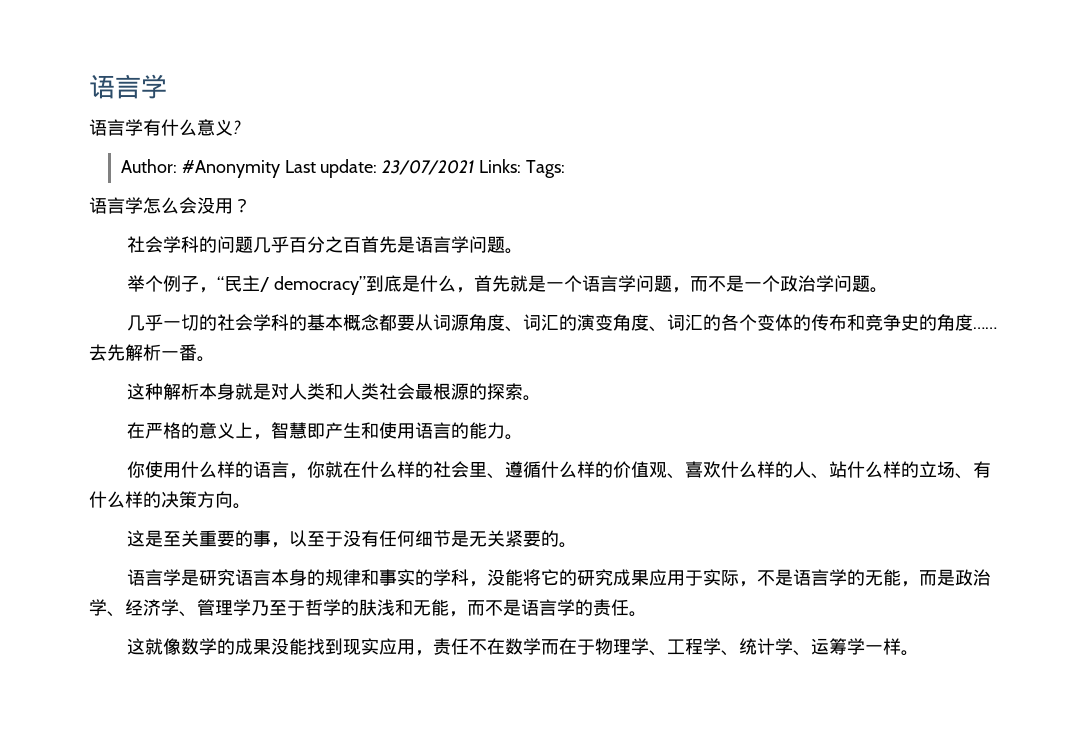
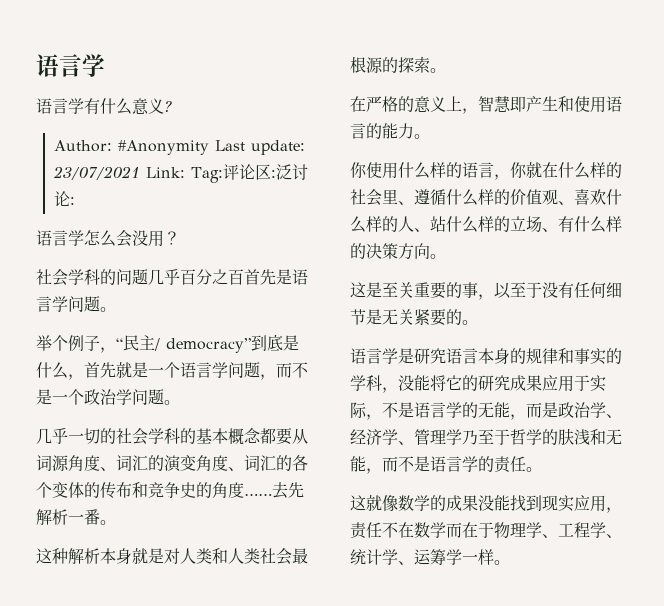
[479,159,566,178] Links: Tags: -> [146,164,309,183] [54,191,76,207] Link: Tag:评论区:泛讨论:

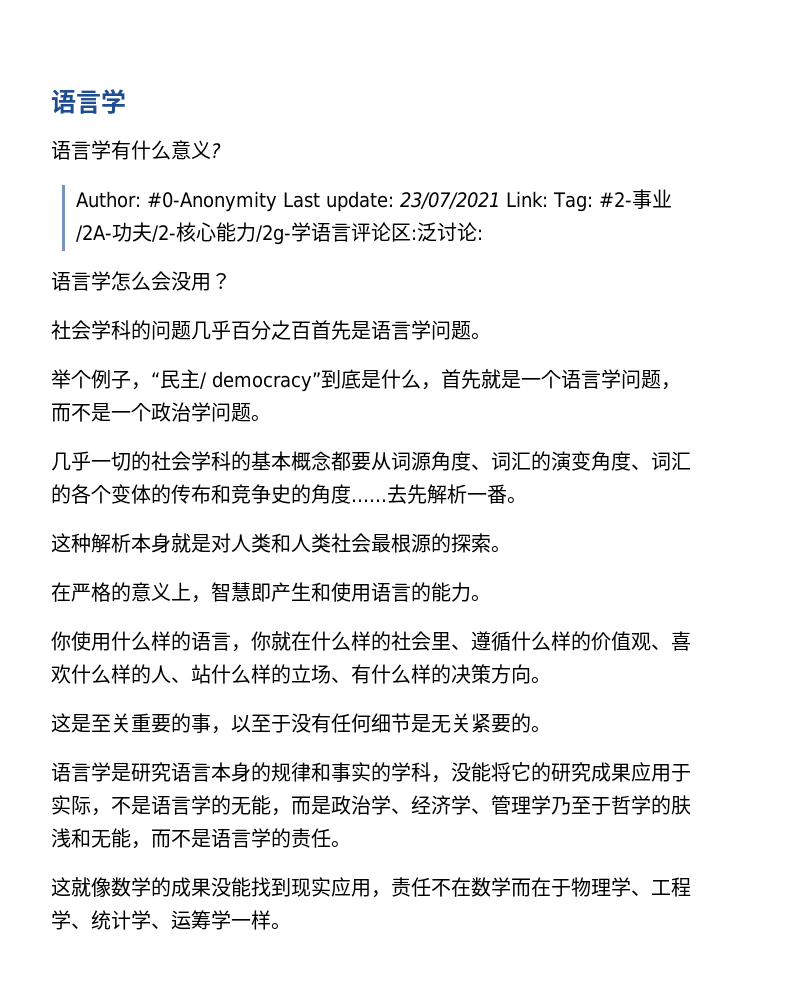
[118,140,210,155] #Anonymity -> [146,191,277,212] #0-Anonymity
(224, 175) none -> [598,189,672,209] [75,222,351,245] #2-事业/2A-功夫/2-核心能力/2g-学语言

